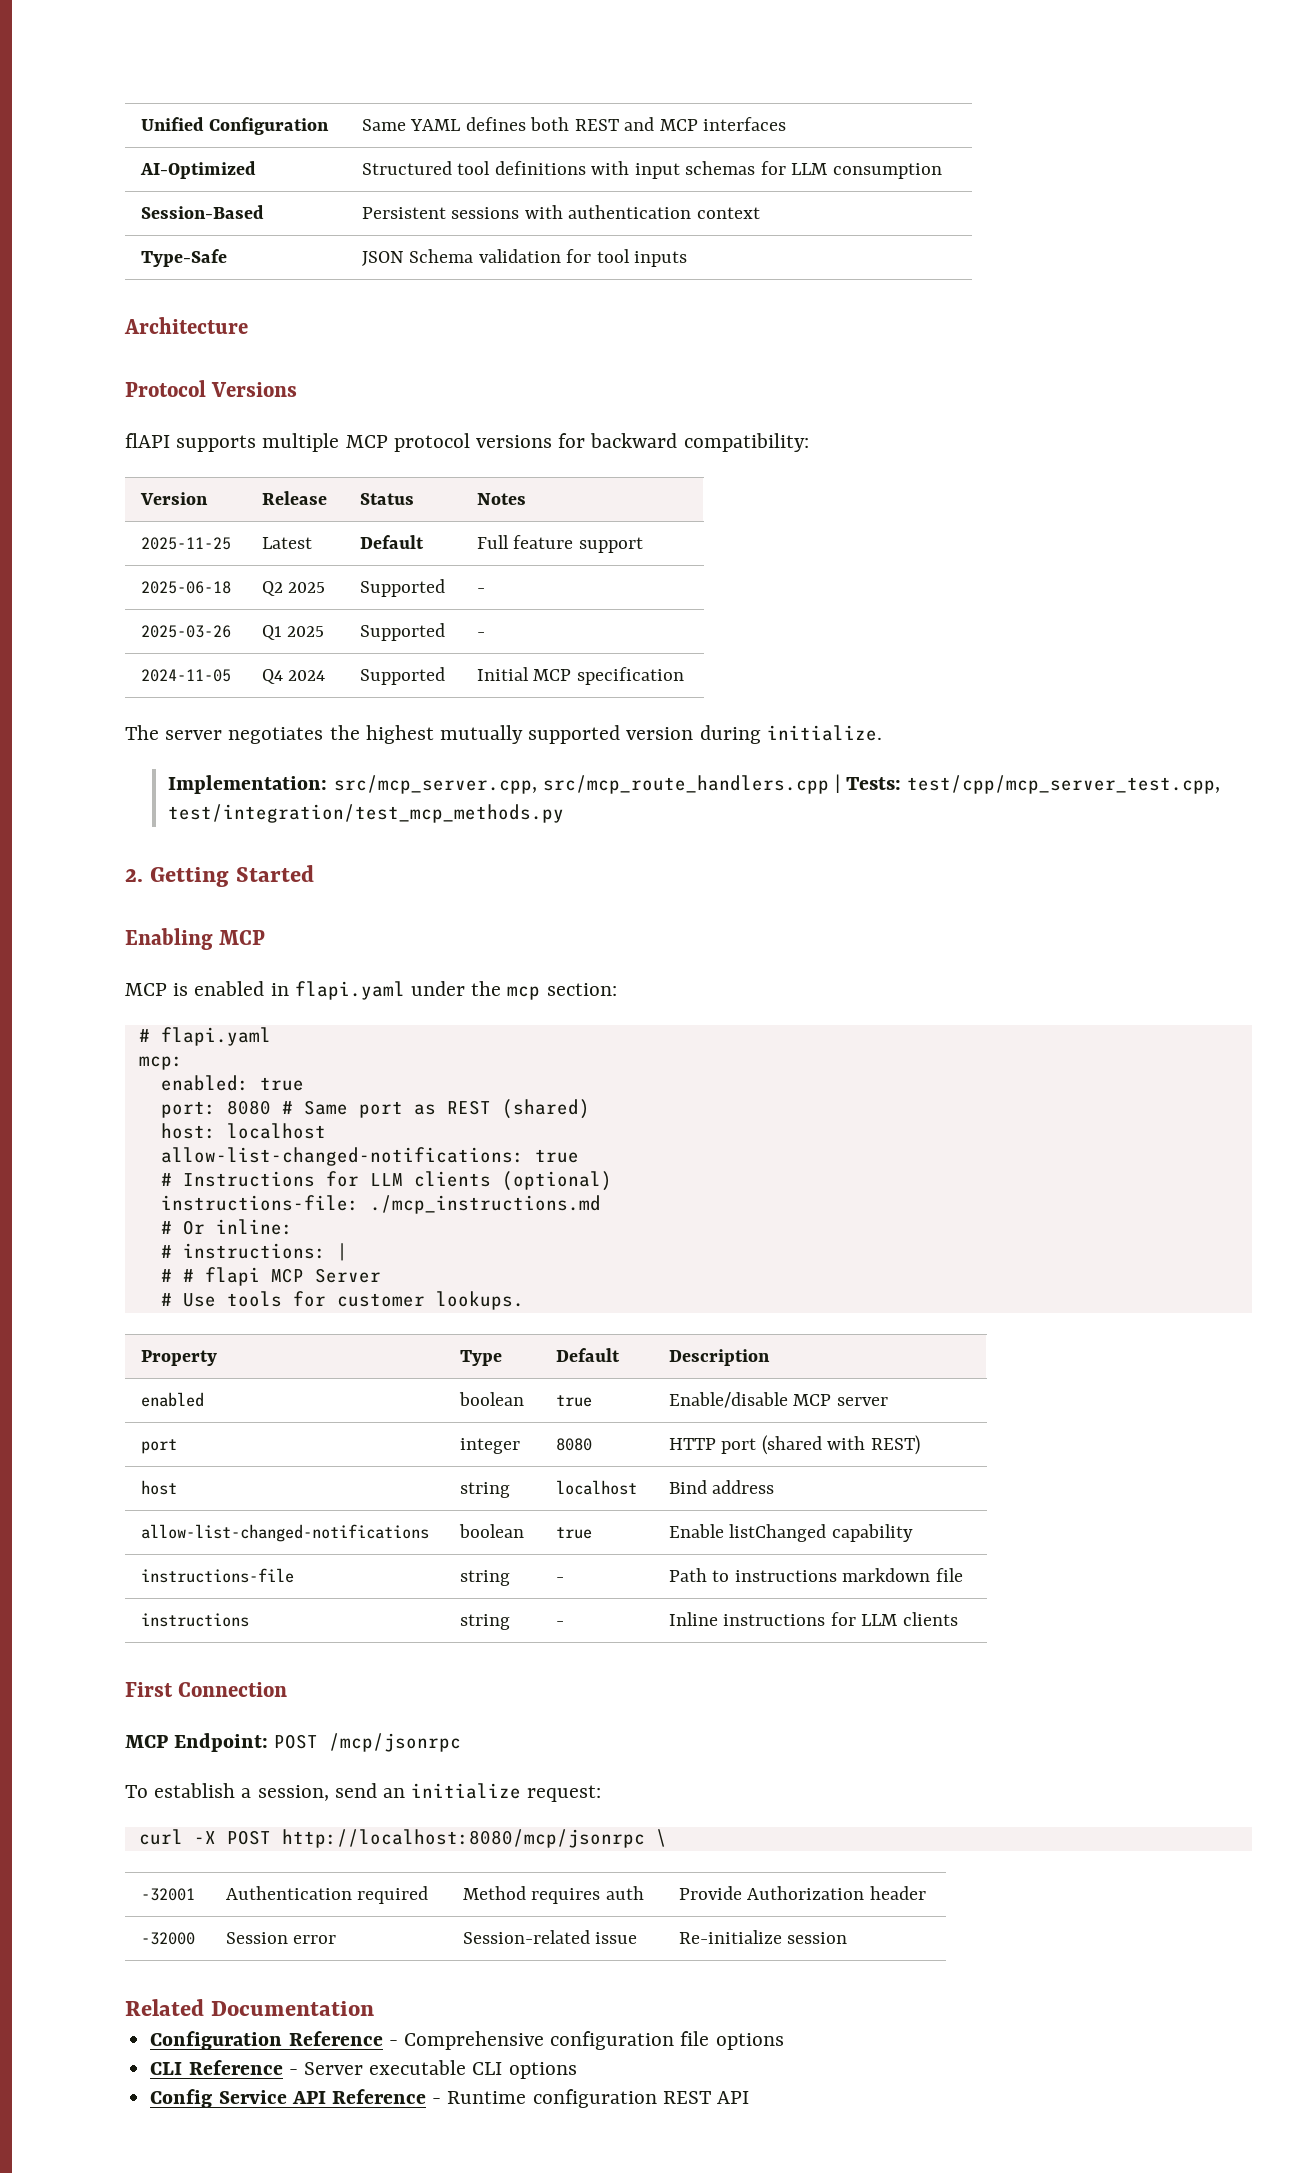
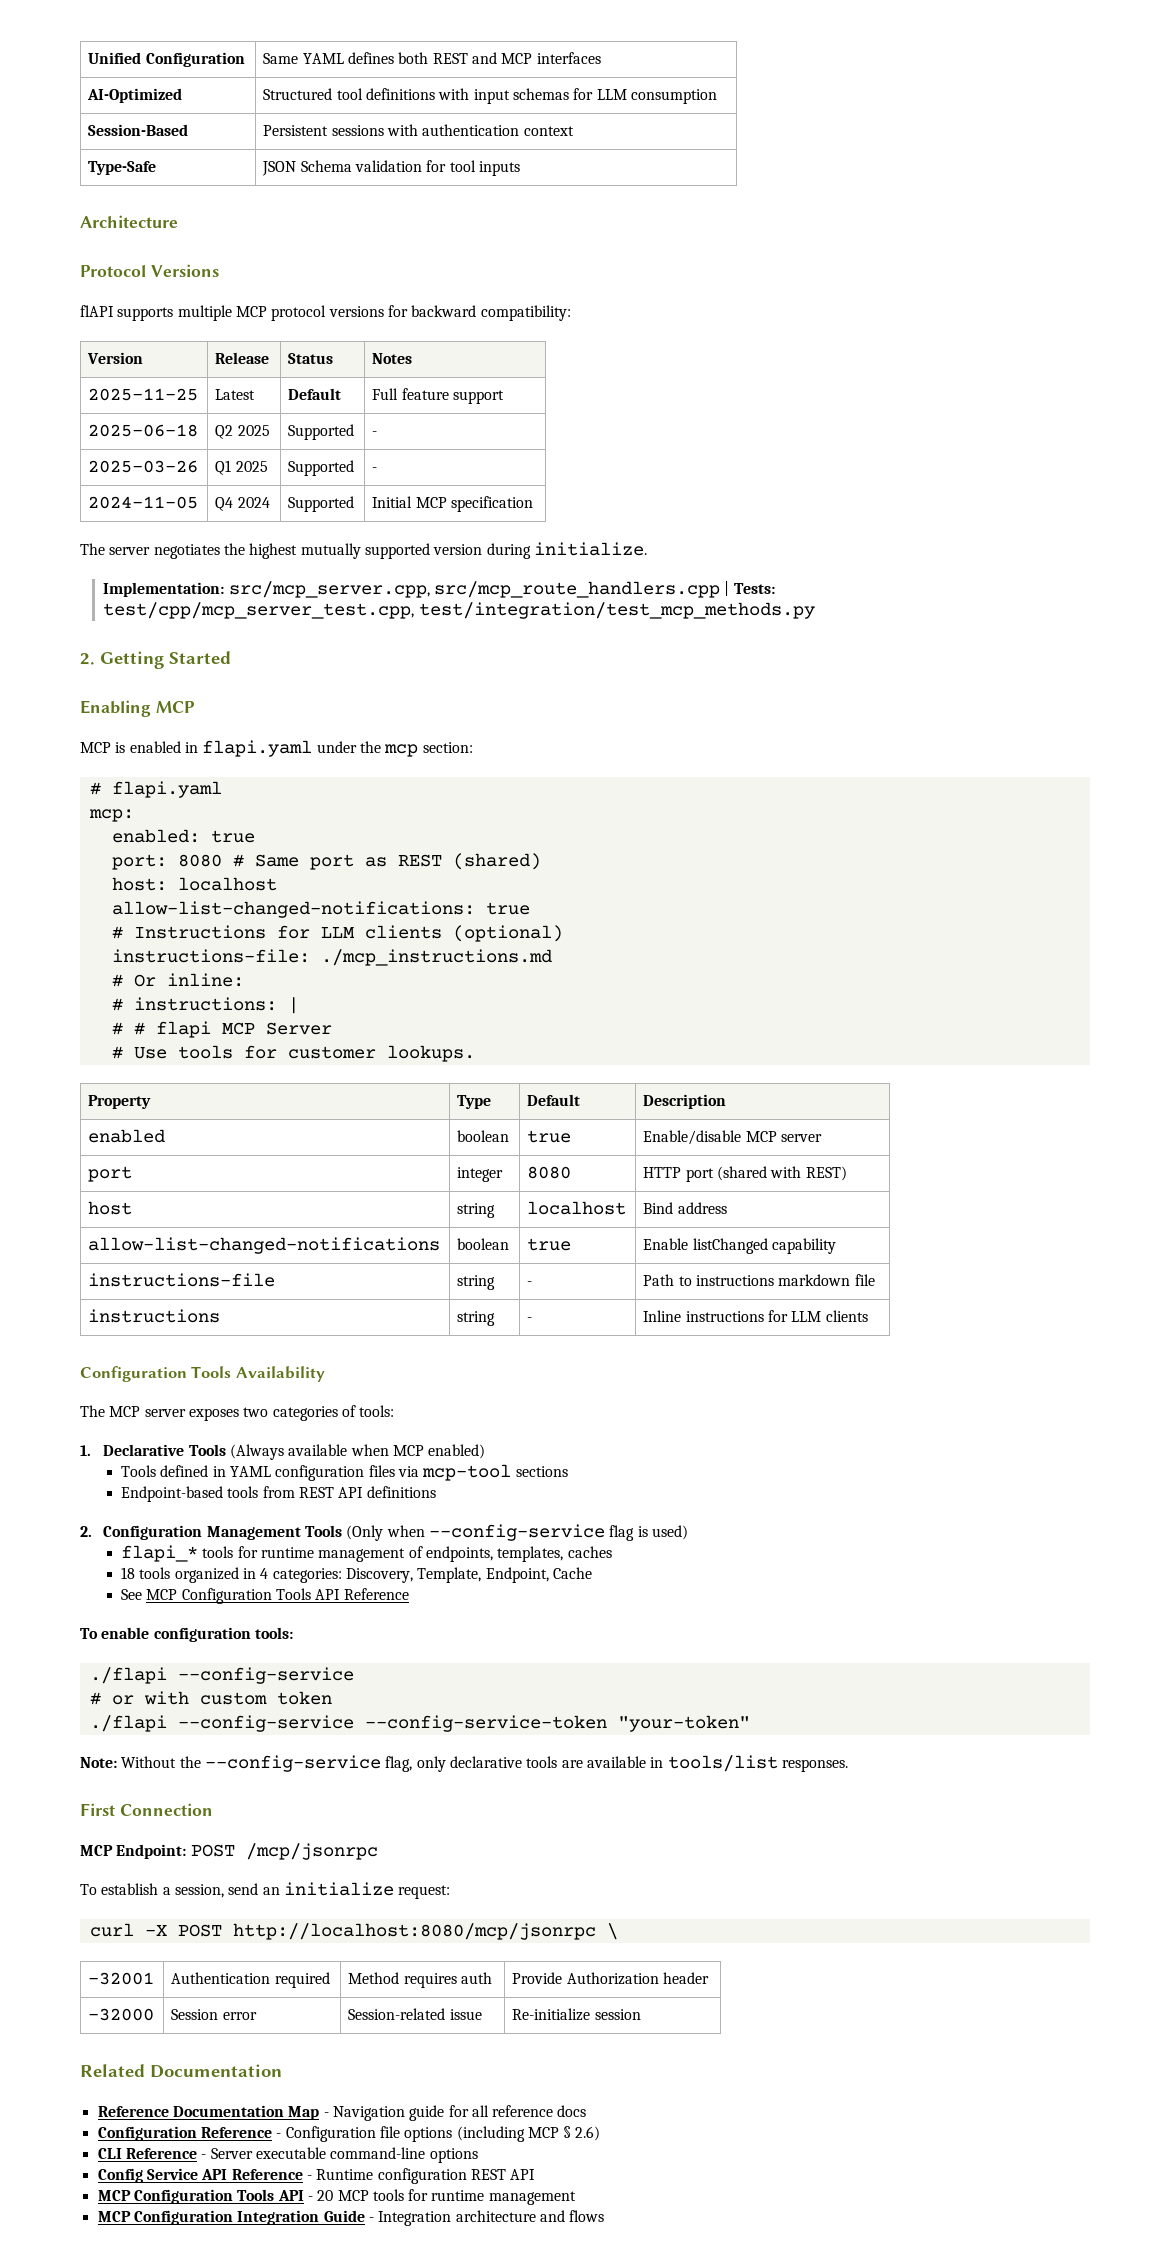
(958, 1619) none -> [80,1366,325,1382] [80,1405,395,1421] [80,1444,486,1460] [121,1464,568,1481] [121,1486,436,1502] [80,1524,688,1541] [121,1545,612,1562] [121,1567,592,1583] [121,1588,409,1604] [80,1627,293,1642] [89,1667,354,1684] [89,1691,332,1705] [89,1715,750,1732] [80,1755,848,1772] // Configuration Tools Availability // The MCP server exposes two categories of tools: // 1. Declarative Tools (Always available when MCP enabled) // Tools defined in YAML configuration files via mcp-tool sections // Endpoint-based tools from REST API definitions // 2. Configuration Management Tools (Only when --config-service flag is used) // flapi_* tools for runtime management of endpoints, templates, caches // 18 tools organized in 4 categories: Discovery, Template, Endpoint, Cache // See MCP Configuration Tools API Reference // To enable configuration tools: // ./flapi --config-service // # or with custom token // ./flapi --config-service --config-service-token "your-token" // Note: Without the --config-service flag, only declarative tools are available in tools/list responses.
(374, 2008) none -> [97,2105,587,2121] // Reference Documentation Map - Navigation guide for all reference docs
[403,2031,675,2050] Comprehensive configuration -> [285,2126,376,2142] Configuration
(784, 2041) none -> [456,2126,601,2142] (including MCP § 2.6)
[472,2062,503,2075] CLI -> [330,2147,426,2159] command-line
(749, 2097) none -> [97,2189,576,2205] [97,2210,605,2226] // MCP Configuration Tools API - 20 MCP tools for runtime management // MCP Configuration Integration Guide - Integration architecture and flows

